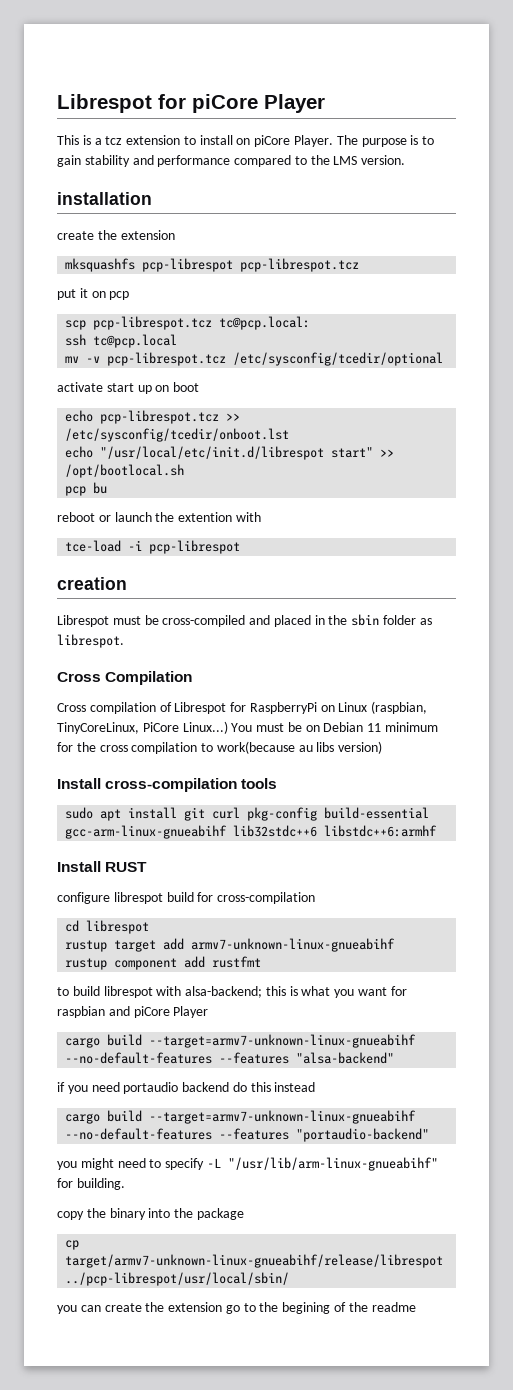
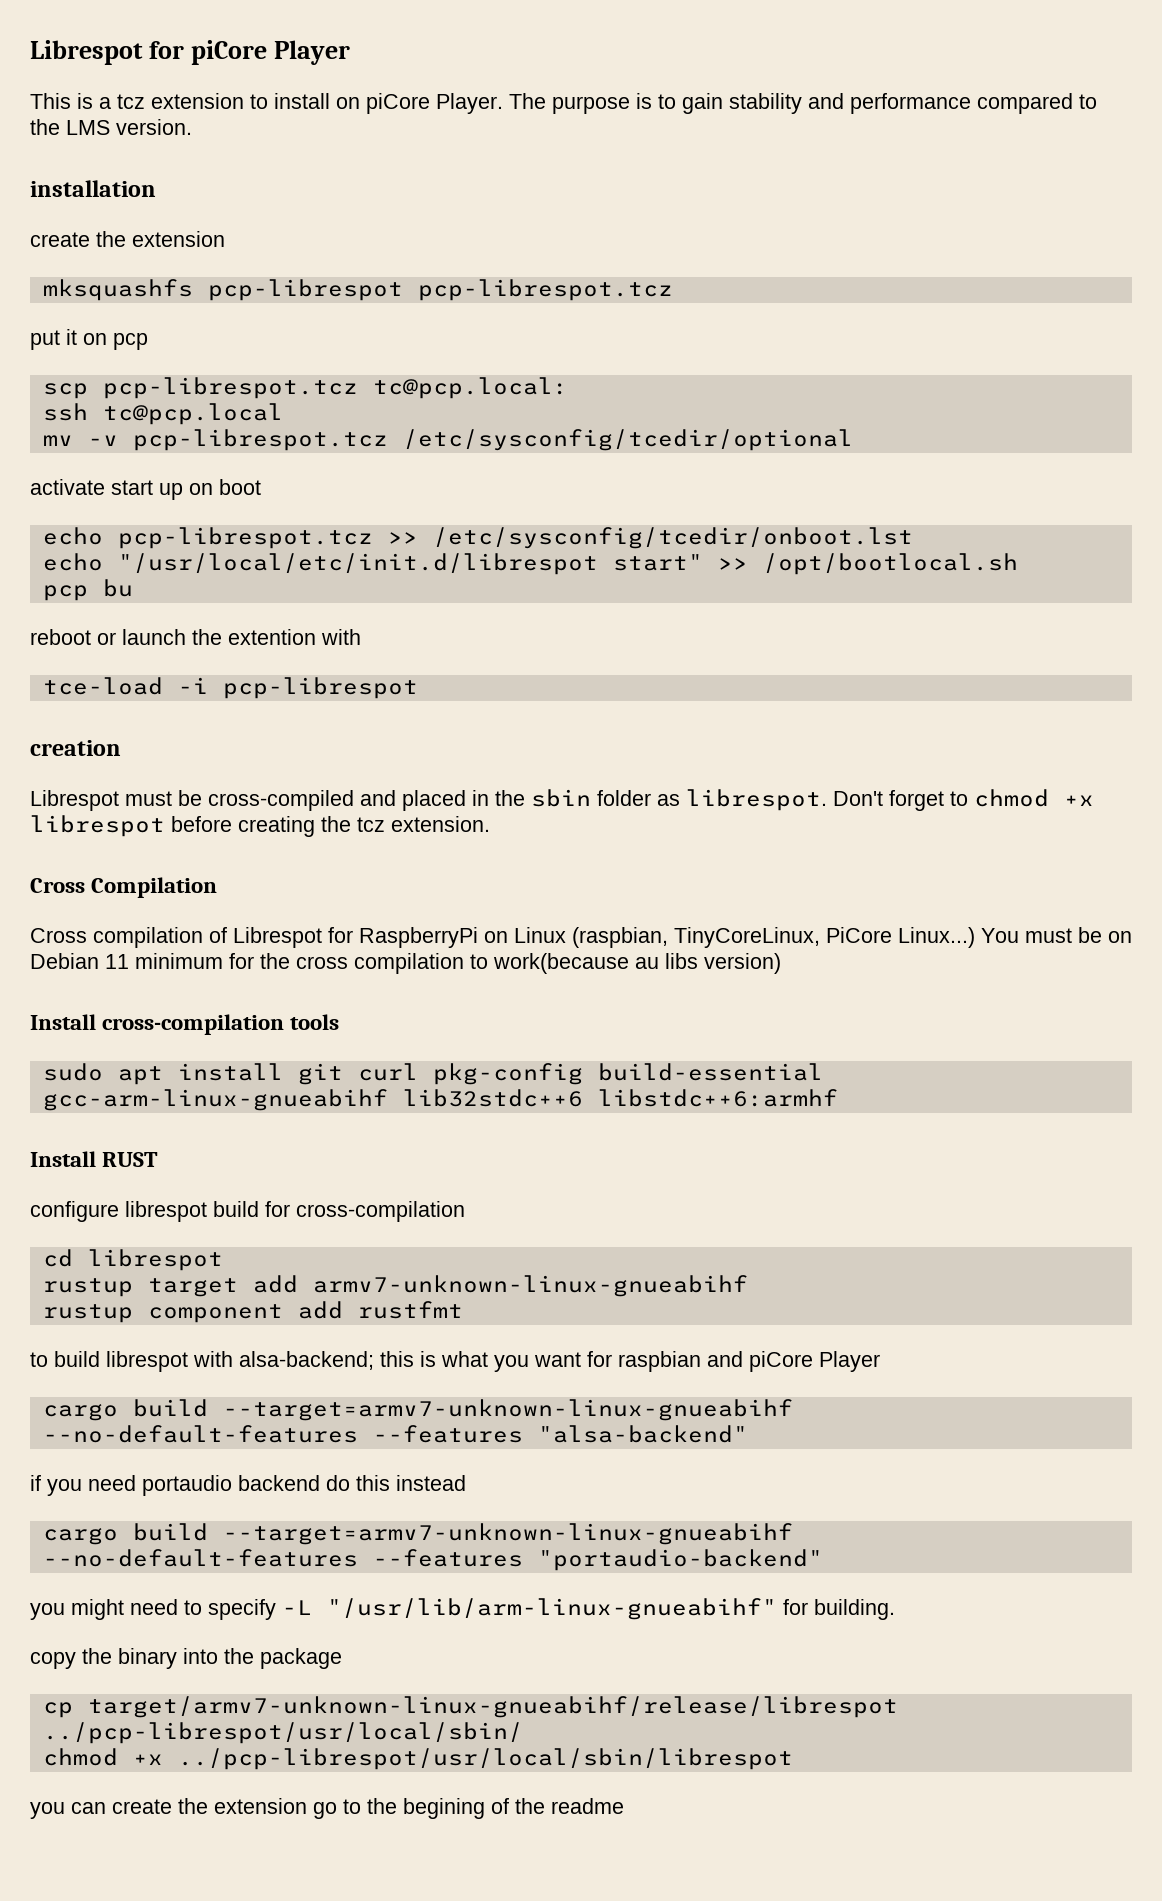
(124, 641) none -> [833,789,1094,811] [30,815,490,837] Don't forget to chmod +x librespot before creating the tcz extension.
(290, 1279) none -> [42,1748,793,1770] // chmod +x ../pcp-librespot/usr/local/sbin/librespot

